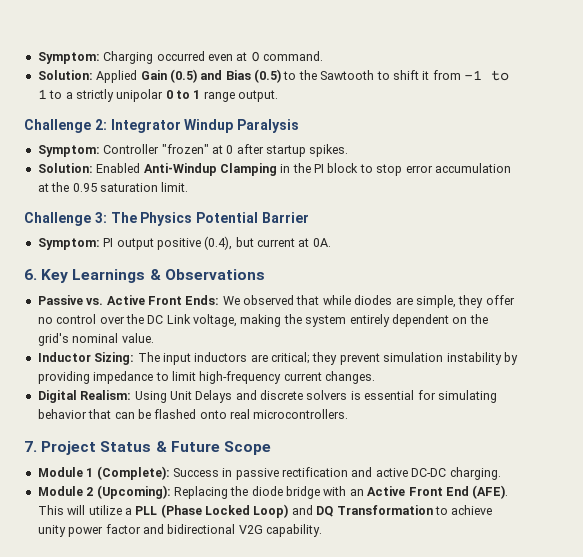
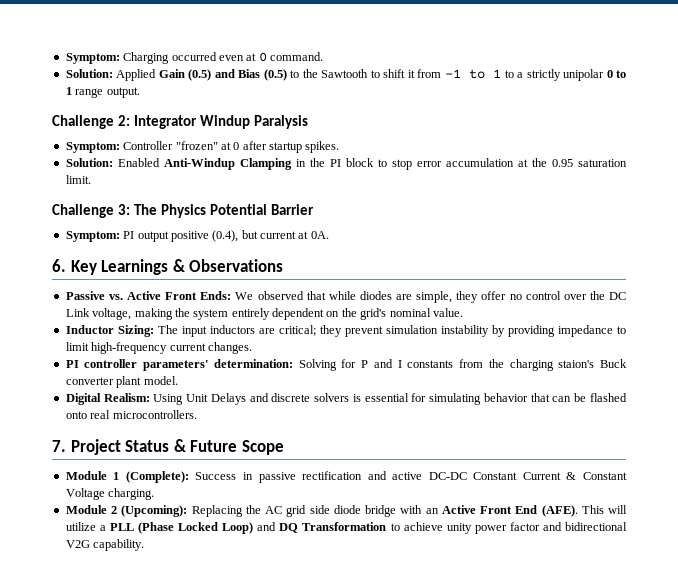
(375, 377) none -> [65,359,627,371] [65,376,178,388] // PI controller parameters' determination: Solving for P and I constants from the charging staion's Buck converter plant model.
(447, 472) none -> [473,472,628,480] [65,488,105,500] Constant Current & Constant Voltage
(249, 491) none -> [265,505,330,517] AC grid side

